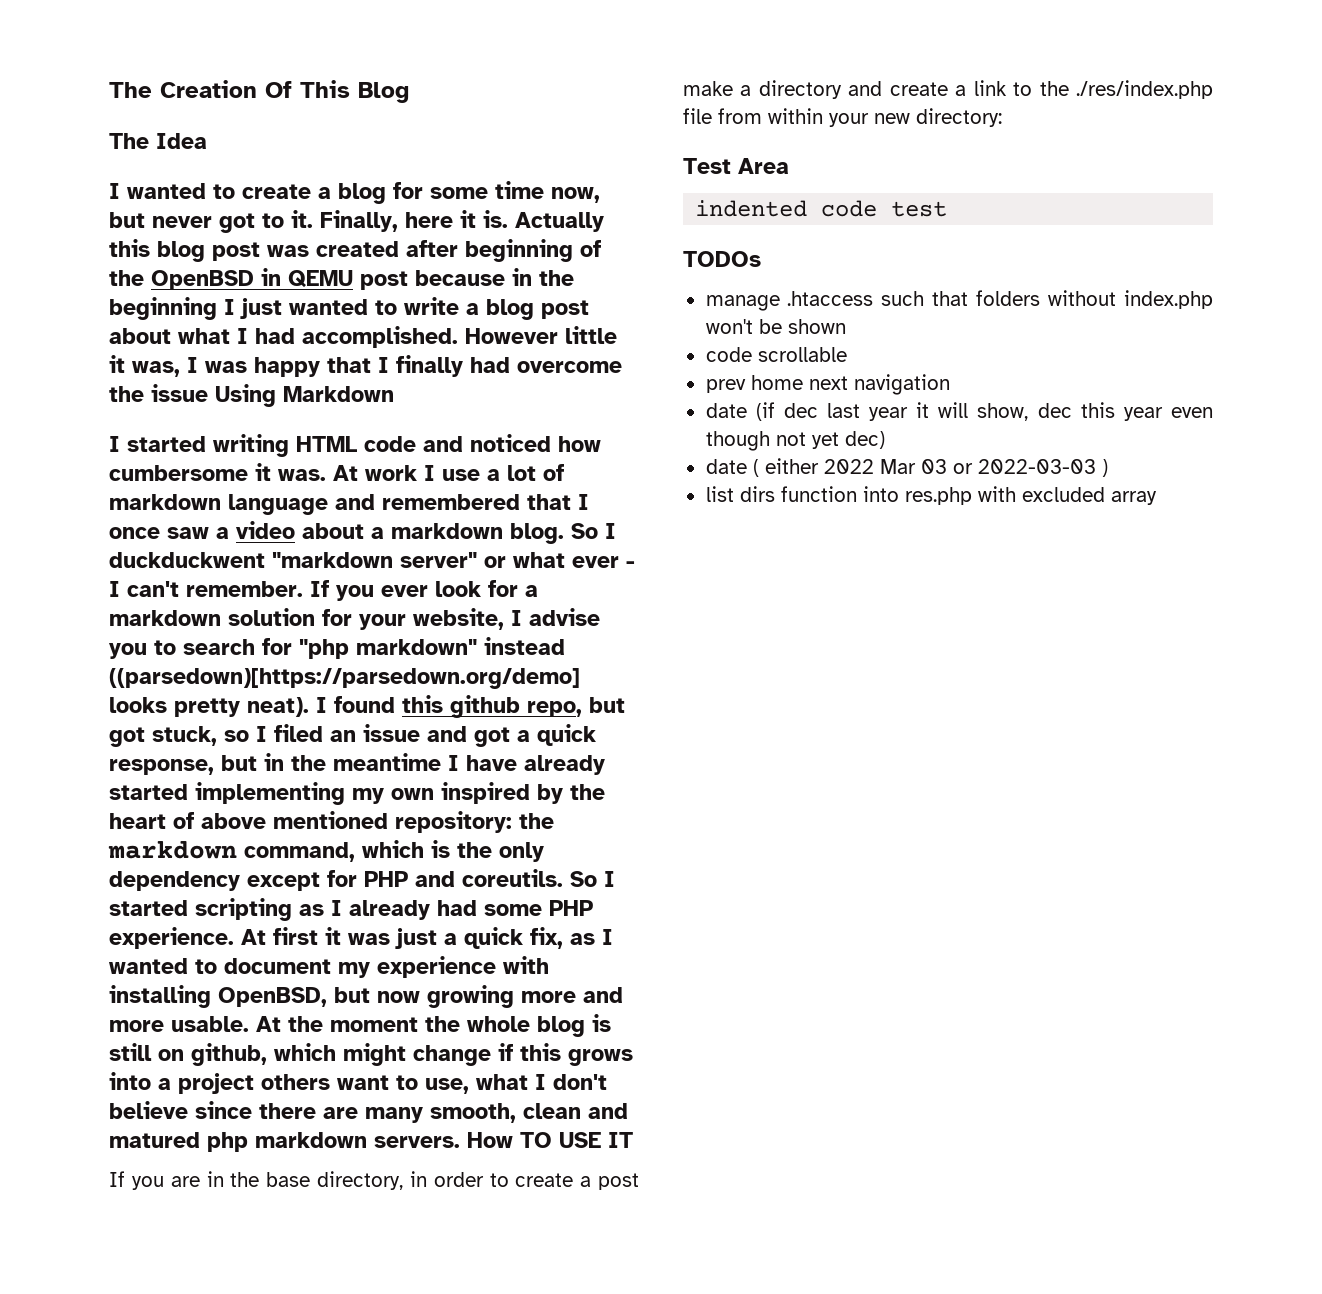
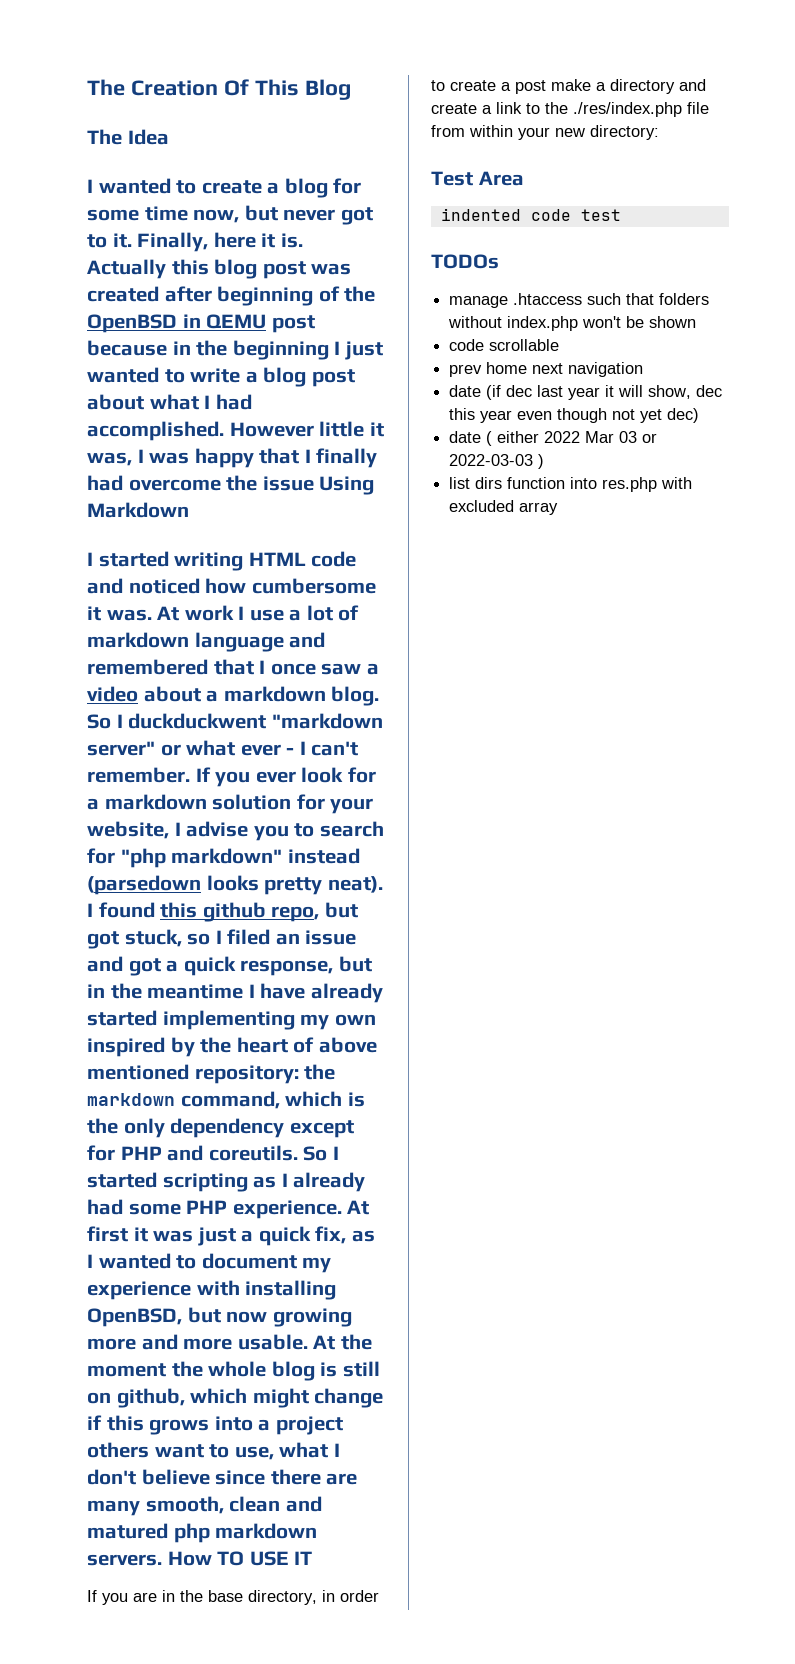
[109,668,580,689] ((parsedown)[https://parsedown.org/demo] -> [87,875,201,895] (parsedown

